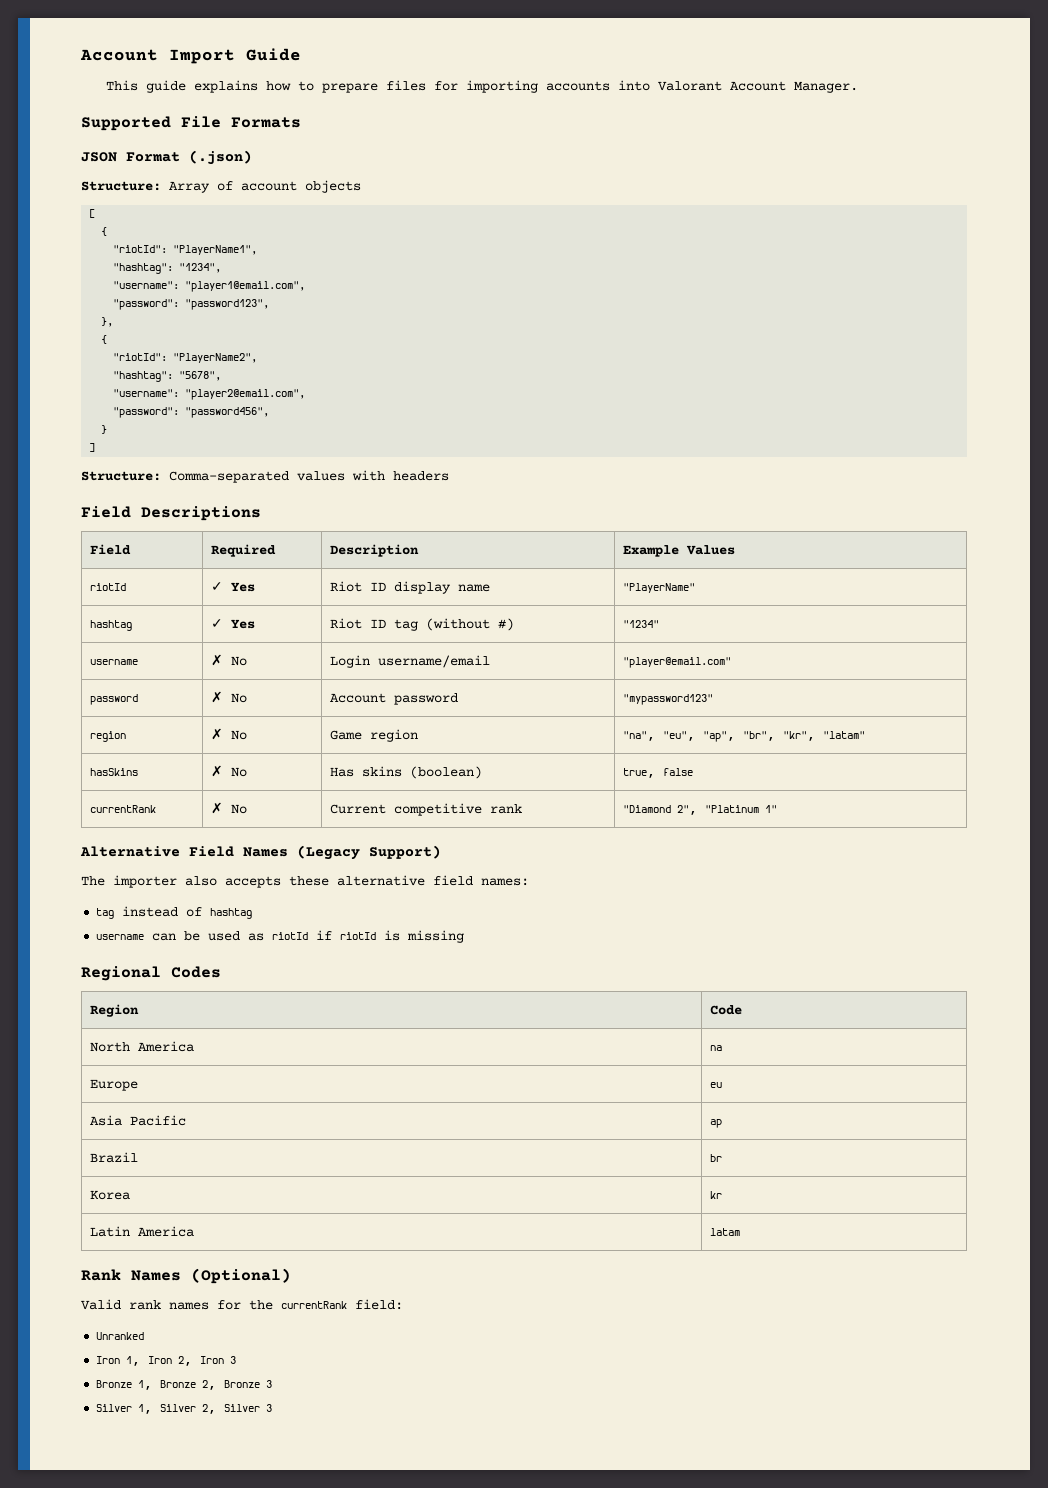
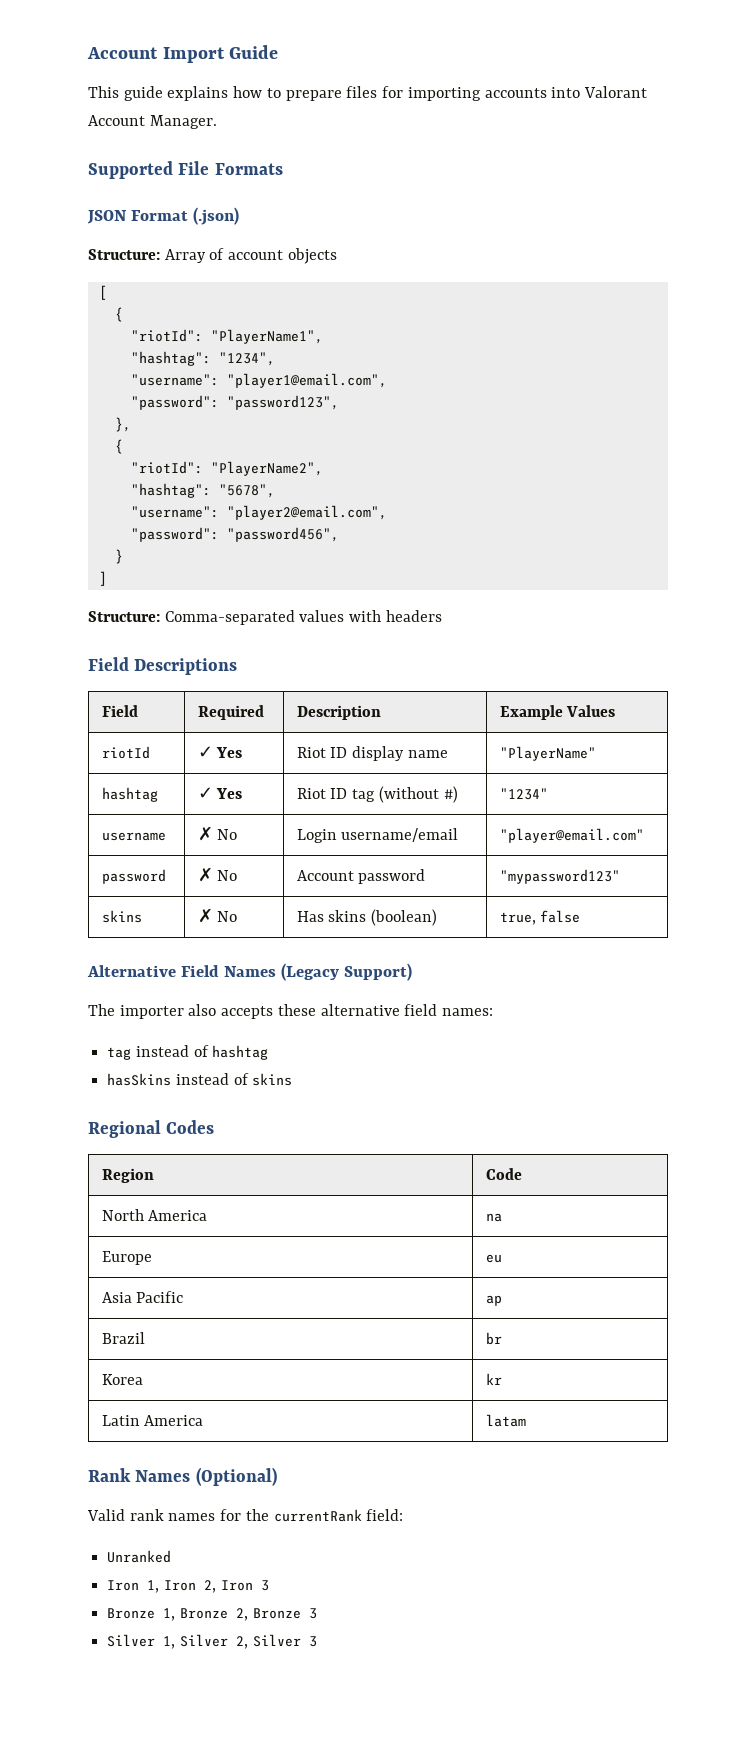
[90,731,127,742] [211,728,248,740] [330,729,419,742] [623,731,866,742] [90,768,139,776] region | ✗ No | Game region | "na", "eu", "ap", "br", "kr", "latam" // hasSkins -> [101,910,142,923] skins
[90,805,157,813] [211,802,248,814] [330,803,523,816] [623,805,778,816] // currentRank | ✗ No | Current competitive rank | "Diamond 2", "Platinum 1" -> (581, 916) none
[96,930,465,943] username can be used as riotId if riotId is missing -> [107,1073,293,1086] hasSkins instead of skins

